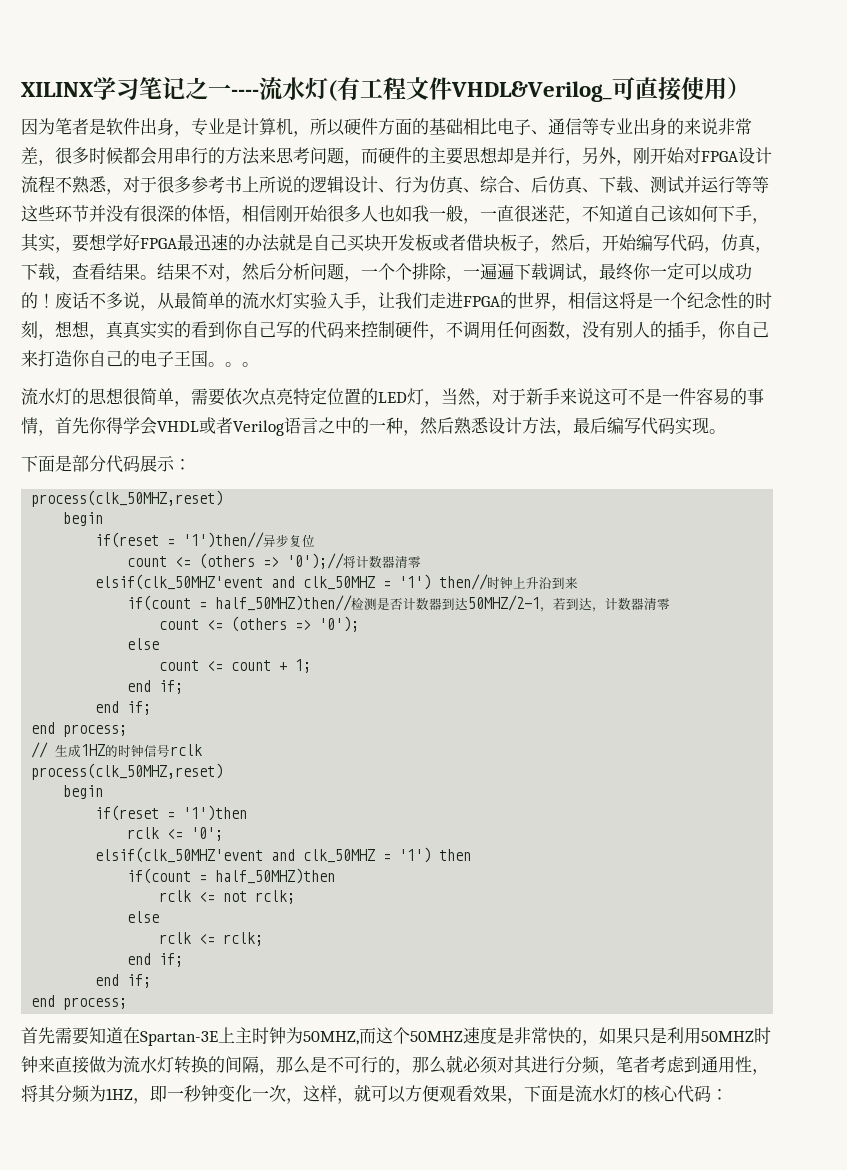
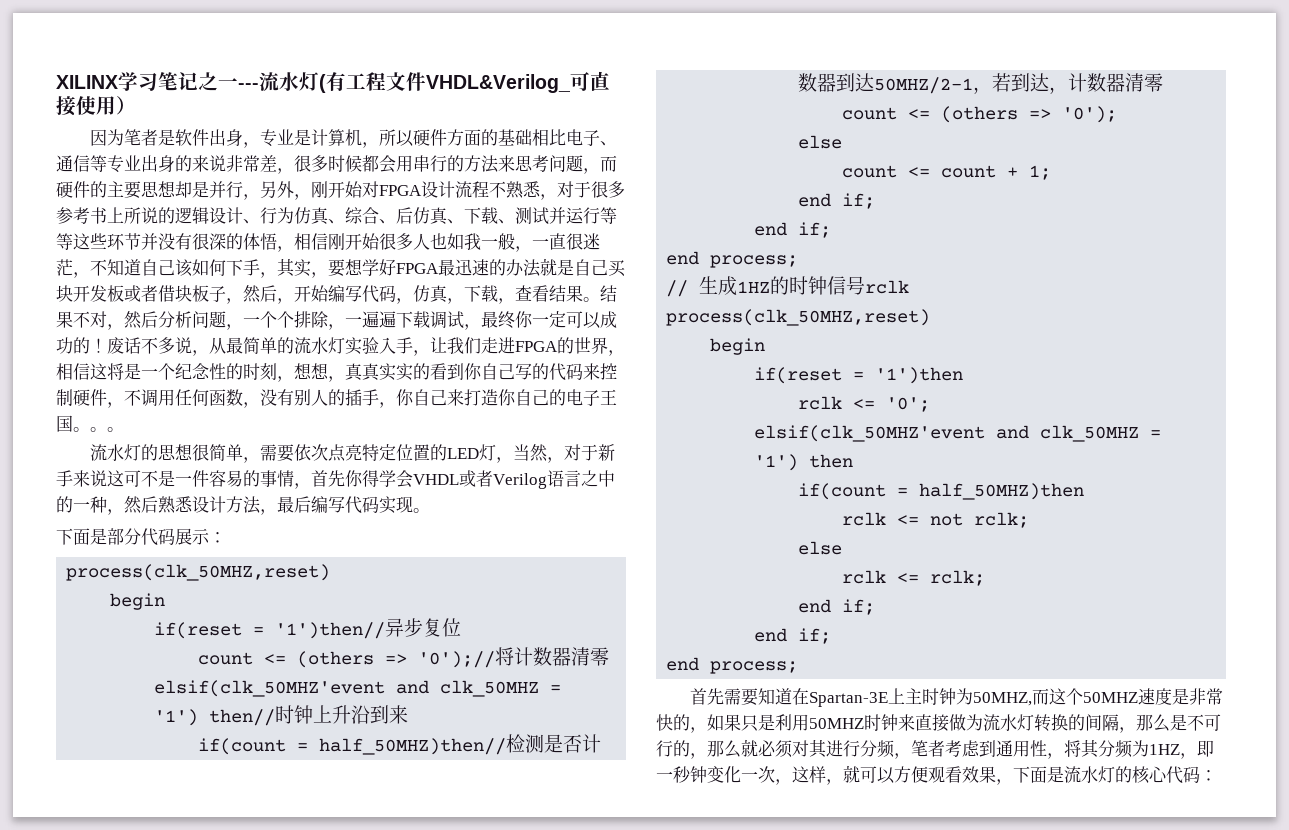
[231,89,259,97] ---- -> [238,83,259,89] ---

